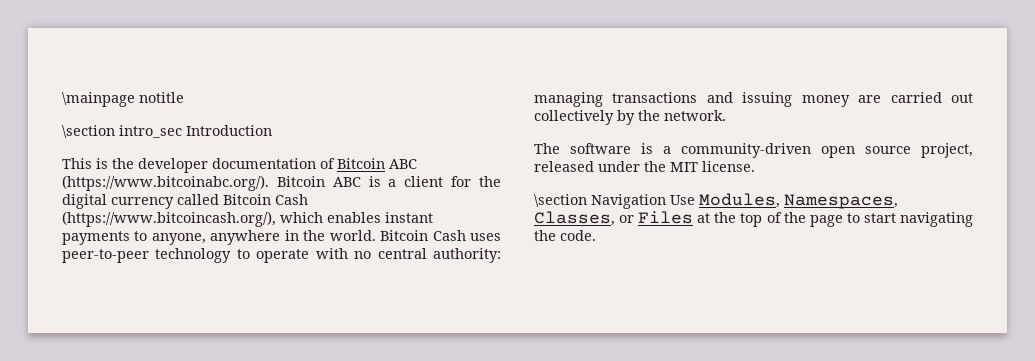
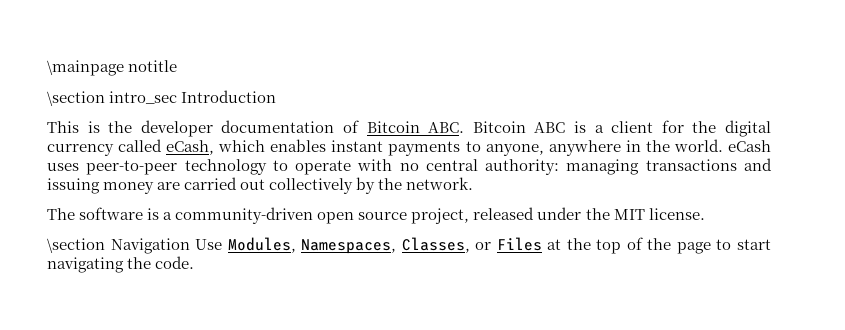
[389,159,417,169] [62,175,269,191] ABC (https://www.bitcoinabc.org/). -> [428,122,465,133] ABC.
[223,194,308,205] [62,211,276,227] Bitcoin Cash (https://www.bitcoincash.org/), -> [166,140,215,155] eCash,
[380,230,466,241] Bitcoin Cash -> [728,140,772,152] eCash

